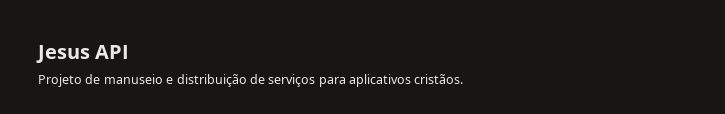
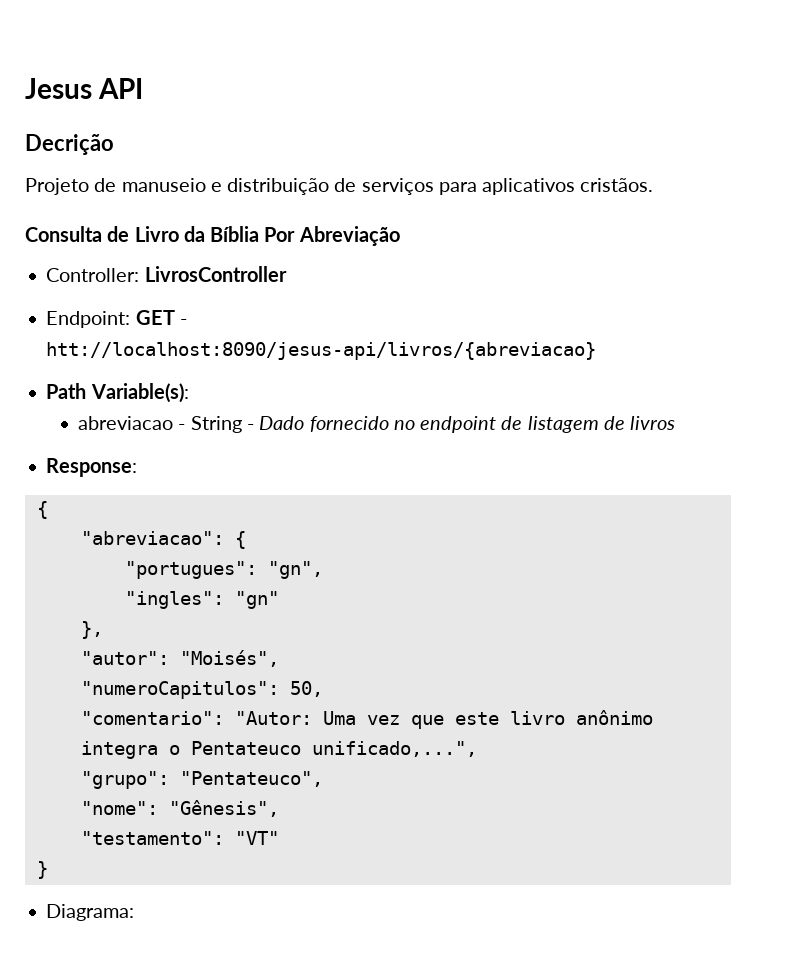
(130, 52) none -> [25,134,114,155] // Decrição
(464, 79) none -> [25,226,400,246] [46,266,287,282] [46,310,187,328] [46,342,597,360] [46,383,189,403] [78,416,676,433] [46,458,138,477] [36,501,48,519] [80,531,246,549] [124,561,323,579] [124,591,279,609] [80,621,103,639] [80,650,279,667] [80,681,323,699] [80,710,653,729] [80,741,477,759] [80,771,323,789] [80,800,279,817] [80,831,279,845] [36,861,48,879] [46,904,135,921] // Consulta de Livro da Bíblia Por Abreviação // Controller: LivrosController // Endpoint: GET - htt://localhost:8090/jesus-api/livros/{abreviacao} // Path Variable(s): // abreviacao - String - Dado fornecido no endpoint de listagem de livros // Response: // { // "abreviacao": { // "portugues": "gn", // "ingles": "gn" // }, // "autor": "Moisés", // "numeroCapitulos": 50, // "comentario": "Autor: Uma vez que este livro anônimo integra o Pentateuco unificado,...", // "grupo": "Pentateuco", // "nome": "Gênesis", // "testamento": "VT" // } // Diagrama:

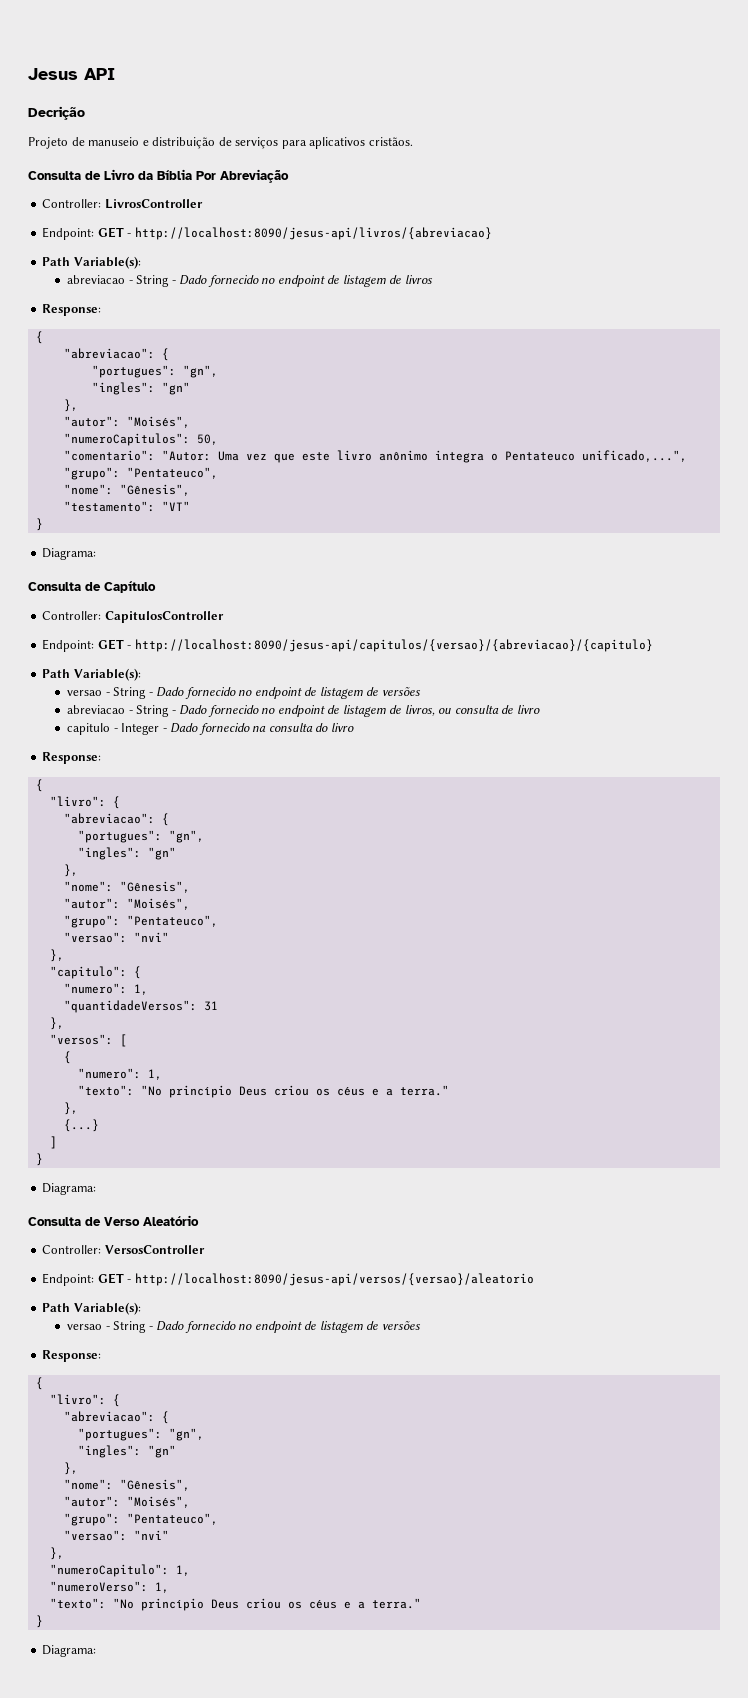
[46,342,597,360] htt://localhost:8090/jesus-api/livros/{abreviacao} -> [134,227,492,240] http://localhost:8090/jesus-api/livros/{abreviacao}
(135, 912) none -> [28,581,156,593] [42,611,224,623] [42,639,653,652] [42,668,141,681] [66,686,421,699] [66,705,540,717] [66,723,354,735] [42,752,102,764] [35,779,43,792] [49,796,120,809] [63,813,169,826] [77,830,204,843] [77,847,176,860] [63,864,78,877] [63,881,190,893] [63,898,190,910] [63,915,218,928] [63,932,169,943] [49,949,64,962] [49,966,141,979] [63,983,148,995] [63,1000,218,1013] [49,1017,64,1030] [49,1034,127,1047] [63,1051,71,1064] [77,1068,162,1080] [77,1085,449,1098] [63,1102,78,1115] [63,1119,99,1132] [49,1136,57,1149] [35,1153,43,1166] [42,1183,97,1195] [28,1215,199,1226] [42,1245,205,1254] [42,1273,534,1286] [42,1302,141,1315] [66,1320,421,1333] [42,1350,102,1362] [35,1377,43,1390] [49,1394,120,1407] [63,1411,169,1424] [77,1428,204,1441] [77,1445,176,1458] [63,1462,78,1475] [63,1479,190,1491] [63,1496,190,1508] [63,1513,218,1526] [63,1530,169,1541] [49,1547,64,1560] [49,1564,190,1577] [49,1581,169,1593] [49,1598,421,1611] [35,1615,43,1628] [42,1645,97,1657] // Consulta de Capítulo // Controller: CapitulosController // Endpoint: GET - http://localhost:8090/jesus-api/capitulos/{versao}/{abreviacao}/{capitulo} // Path Variable(s): // versao - String - Dado fornecido no endpoint de listagem de versões // abreviacao - String - Dado fornecido no endpoint de listagem de livros, ou consulta de livro // capitulo - Integer - Dado fornecido na consulta do livro // Response: // { // "livro": { // "abreviacao": { // "portugues": "gn", // "ingles": "gn" // }, // "nome": "Gênesis", // "autor": "Moisés", // "grupo": "Pentateuco", // "versao": "nvi" // }, // "capitulo": { // "numero": 1, // "quantidadeVersos": 31 // }, // "versos": [ // { // "numero": 1, // "texto": "No princípio Deus criou os céus e a terra." // }, // {...} // ] // } // Diagrama: // Consulta de Verso Aleatório // Controller: VersosController // Endpoint: GET - http://localhost:8090/jesus-api/versos/{versao}/aleatorio // Path Variable(s): // versao - String - Dado fornecido no endpoint de listagem de versões // Response: // { // "livro": { // "abreviacao": { // "portugues": "gn", // "ingles": "gn" // }, // "nome": "Gênesis", // "autor": "Moisés", // "grupo": "Pentateuco", // "versao": "nvi" // }, // "numeroCapitulo": 1, // "numeroVerso": 1, // "texto": "No princípio Deus criou os céus e a terra." // } // Diagrama:

